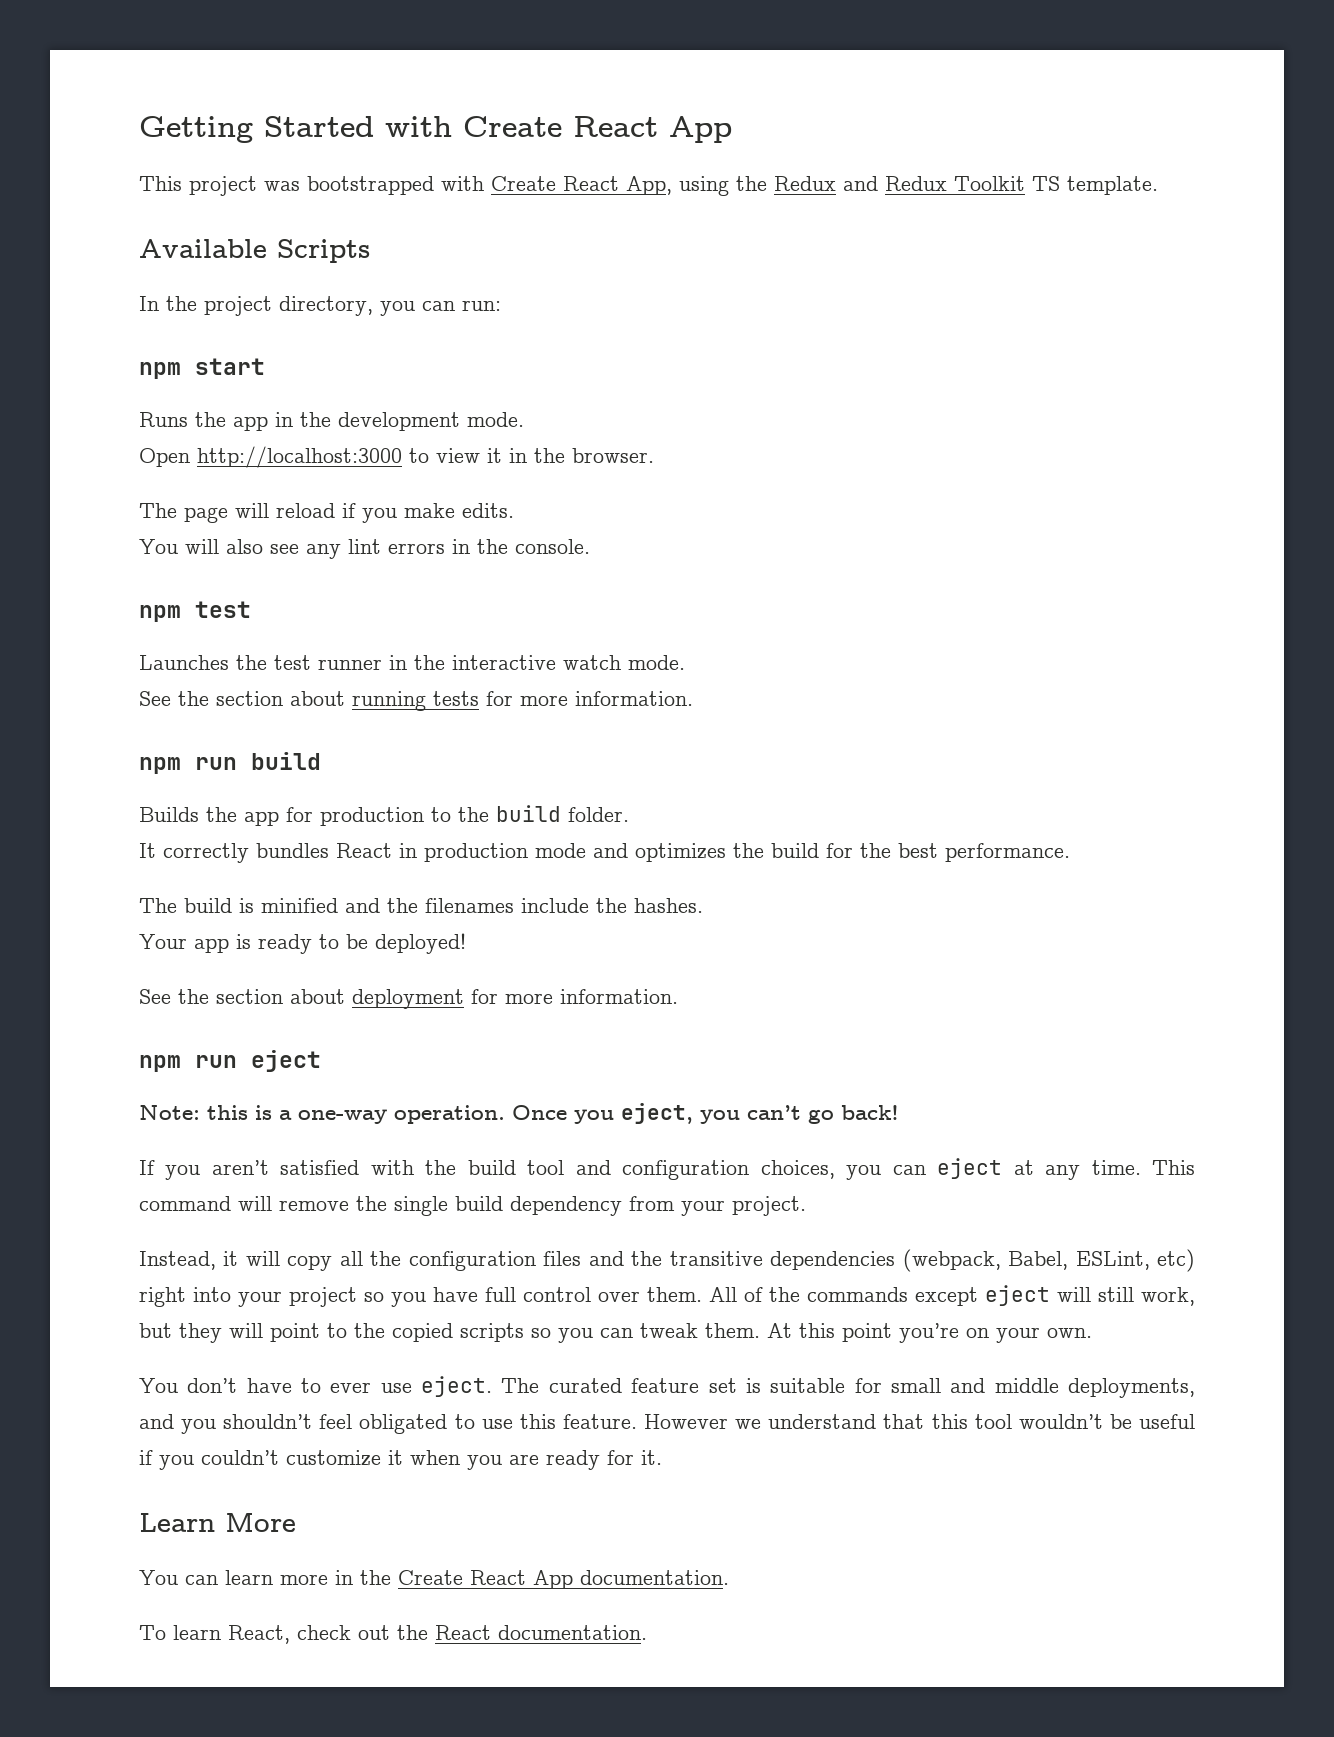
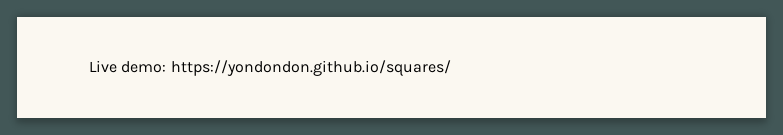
[139,116,732,143] [139,176,1158,196] [139,239,370,263] [139,296,501,316] [139,358,265,379] [139,412,524,431] [139,446,654,468] [139,503,514,523] [139,539,590,559] [139,601,251,622] [139,655,685,670] [139,691,693,711] [139,752,321,774] [139,805,629,826] [139,843,1070,863] [139,898,703,913] [139,933,466,954] [139,989,678,1009] [139,1050,321,1072] [139,1103,899,1124] [139,1158,1196,1180] [139,1196,806,1216] [139,1249,1195,1272] [139,1285,1195,1307] [139,1323,1092,1343] [139,1376,1196,1398] [139,1414,1195,1434] [139,1450,662,1470] [139,1513,296,1532] [139,1570,729,1589] [139,1625,647,1644] Getting Started with Create React App // This project was bootstrapped with Create React App, using the Redux and Redux Toolkit TS template. // Available Scripts // In the project directory, you can run: // npm start // Runs the app in the development mode. // Open http://localhost:3000 to view it in the browser. // The page will reload if you make edits. // You will also see any lint errors in the console. // npm test // Launches the test runner in the interactive watch mode. // See the section about running tests for more information. // npm run build // Builds the app for production to the build folder. // It correctly bundles React in production mode and optimizes the build for the best performance. // The build is minified and the filenames include the hashes. // Your app is ready to be deployed! // See the section about deployment for more information. // npm run eject // Note: this is a one-way operation. Once you eject, you can’t go back! // If you aren’t satisfied with the build tool and configuration choices, you can eject at any time. This command will remove the single build dependency from your project. // Instead, it will copy all the configuration files and the transitive dependencies (webpack, Babel, ESLint, etc) right into your project so you have full control over them. All of the commands except eject will still work, but they will point to the copied scripts so you can tweak them. At this point you’re on your own. // You don’t have to ever use eject. The curated feature set is suitable for small and middle deployments, and you shouldn’t feel obligated to use this feature. However we understand that this tool wouldn’t be useful if you couldn’t customize it when you are ready for it. // Learn More // You can learn more in the Create React App documentation. // To learn React, check out the React documentation. -> [89,60,451,76] Live demo: https://yondondon.github.io/squares/

